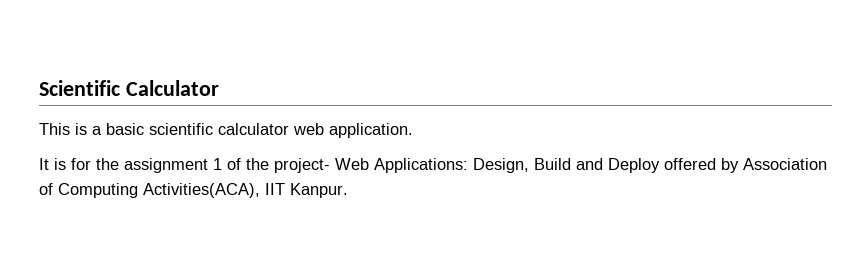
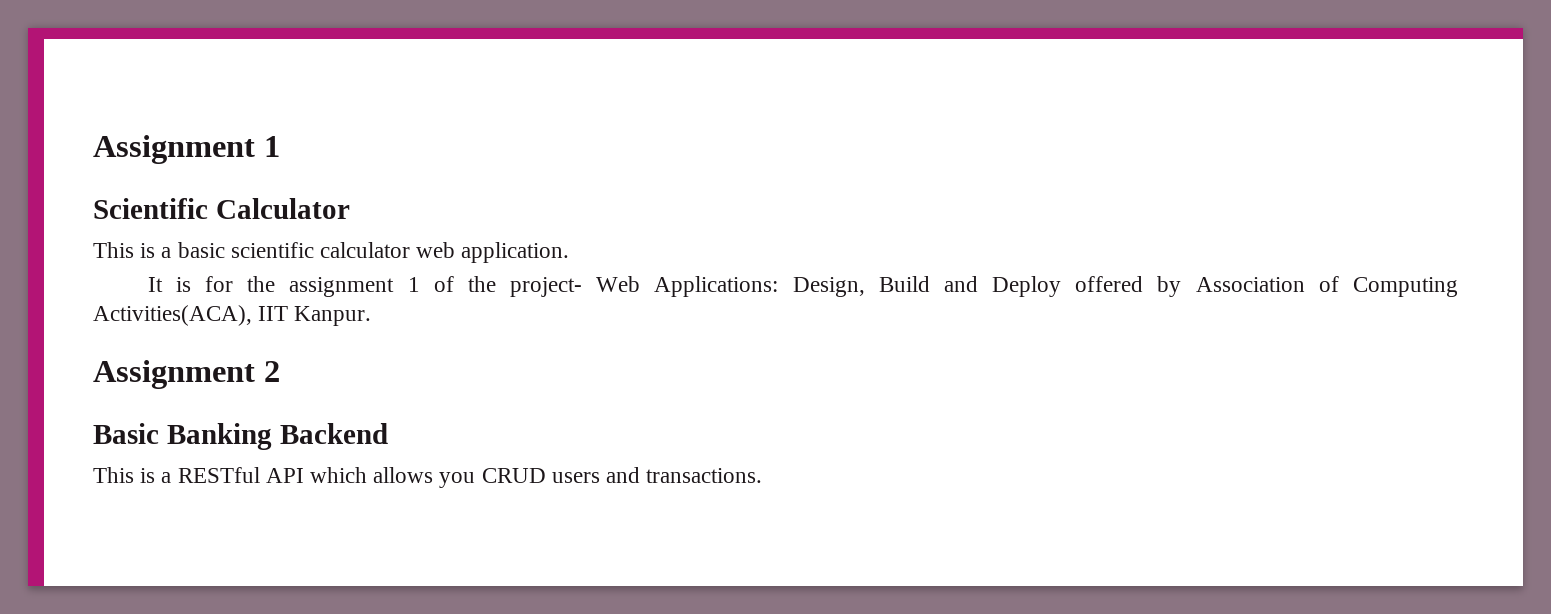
(39, 88) none -> [93,135,280,164] Assignment 1 //
(348, 190) none -> [93,360,280,389] [93,423,388,450] [93,467,763,488] // Assignment 2 // Basic Banking Backend // This is a RESTful API which allows you CRUD users and transactions.

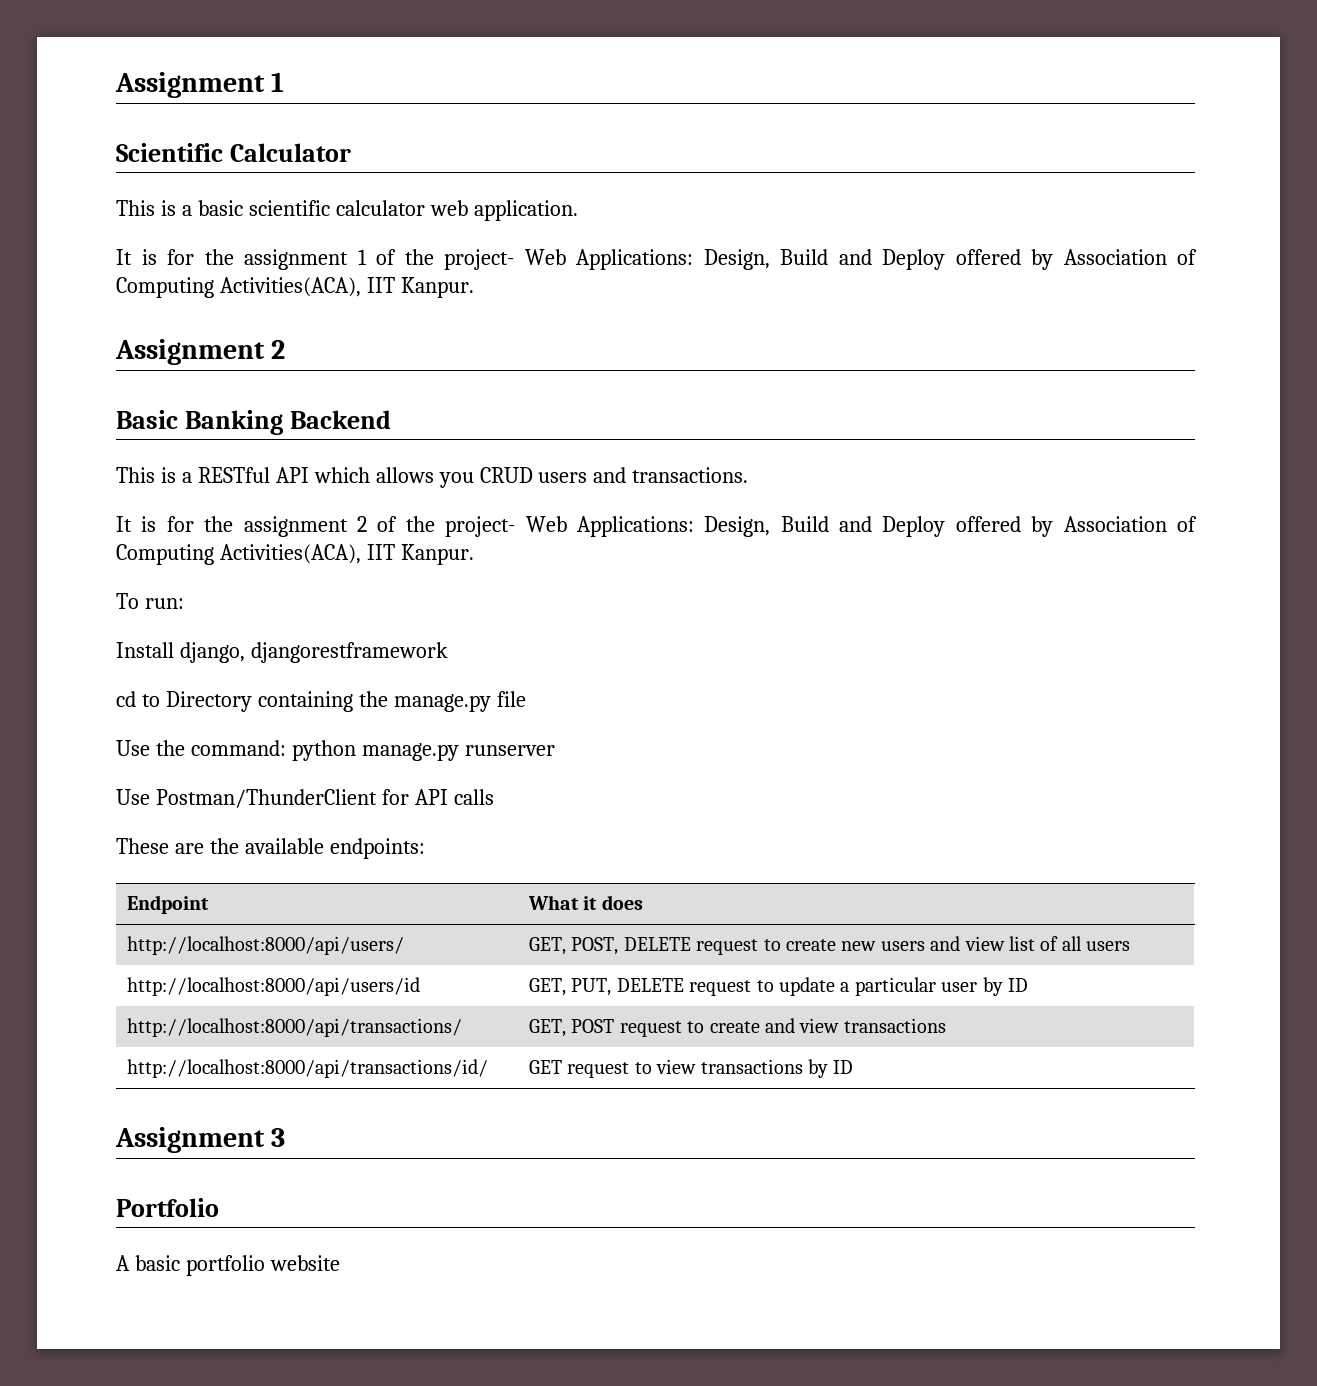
(763, 475) none -> [116,516,1198,537] [116,544,474,565] [116,593,184,609] [116,642,448,663] [116,691,526,712] [116,740,555,761] [116,789,494,808] [116,838,425,859] [126,895,209,914] [527,895,643,910] [126,936,404,955] [528,936,1131,955] [126,977,420,996] [528,977,1028,996] [126,1018,462,1037] [528,1018,946,1037] [126,1059,488,1078] [528,1059,854,1078] [115,1127,286,1153] [116,1198,219,1217] [116,1255,340,1276] // It is for the assignment 2 of the project- Web Applications: Design, Build and Deploy offered by Association of Computing Activities(ACA), IIT Kanpur. // To run: // Install django, djangorestframework // cd to Directory containing the manage.py file // Use the command: python manage.py runserver // Use Postman/ThunderClient for API calls // These are the available endpoints: // Endpoint | What it does // http://localhost:8000/api/users/ | GET, POST, DELETE request to create new users and view list of all users // http://localhost:8000/api/users/id | GET, PUT, DELETE request to update a particular user by ID // http://localhost:8000/api/transactions/ | GET, POST request to create and view transactions // http://localhost:8000/api/transactions/id/ | GET request to view transactions by ID // Assignment 3 // Portfolio // A basic portfolio website

